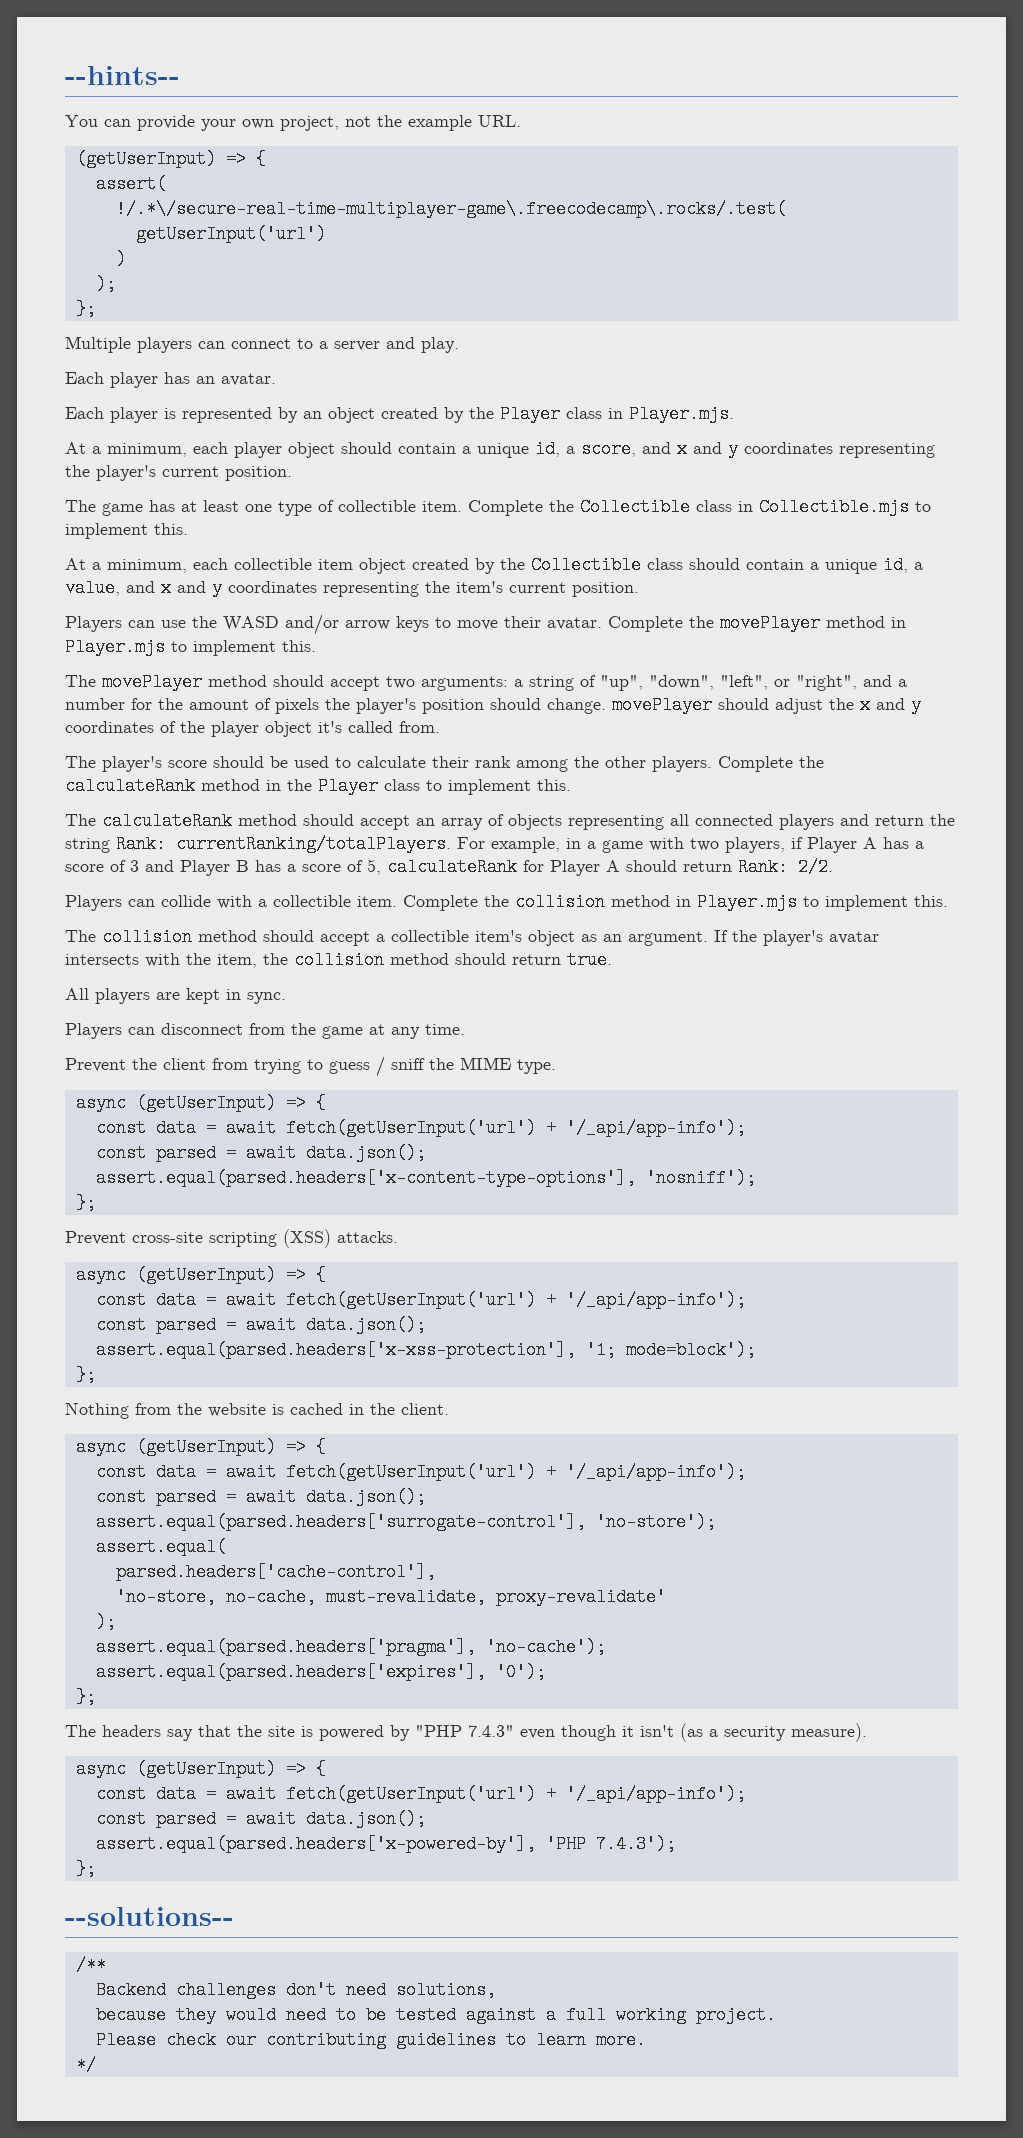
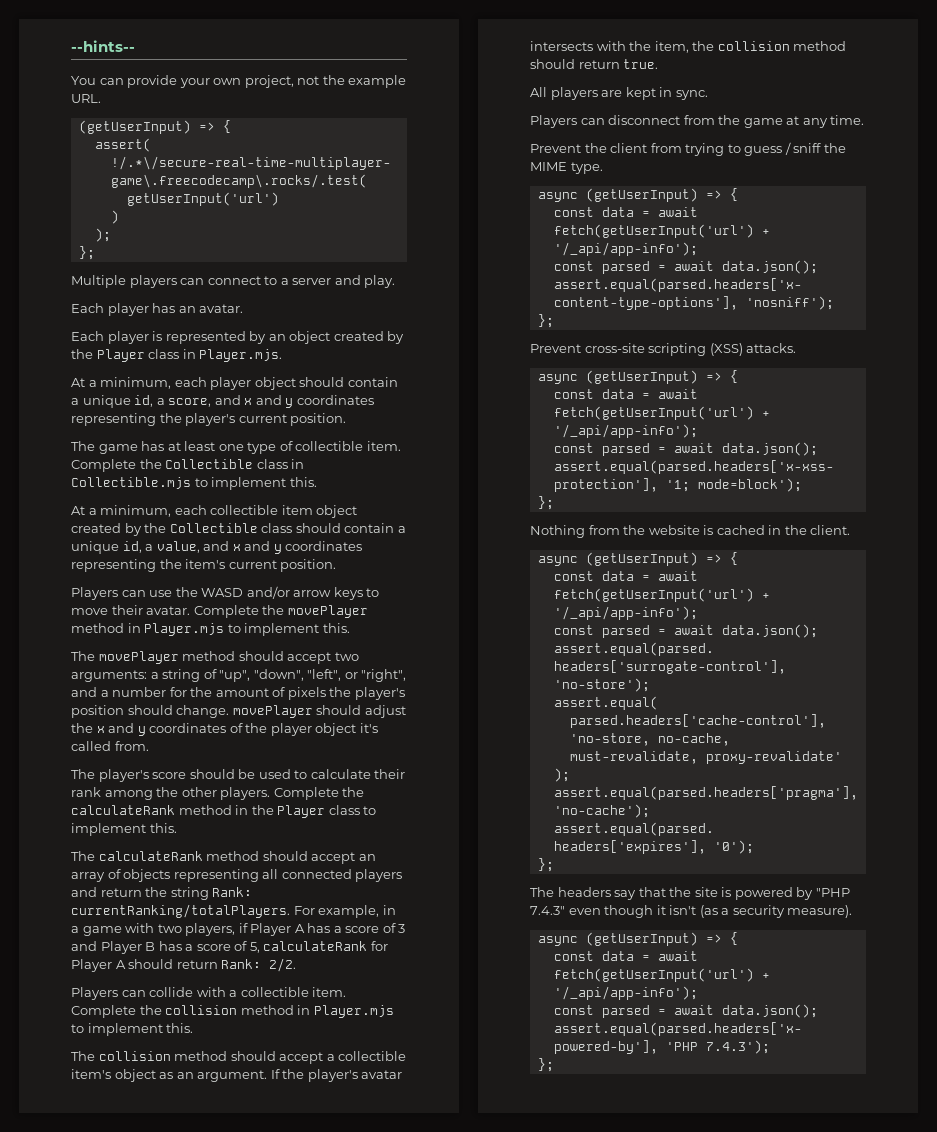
[65,1907,234,1926] [75,1956,106,1974] [95,1981,496,1999] [95,2006,776,2024] [95,2031,646,2049] [75,2056,96,2074] // --solutions-- // /** // Backend challenges don't need solutions, // because they would need to be tested against a full working project. // Please check our contributing guidelines to learn more. // */ -> (554, 1065) none

